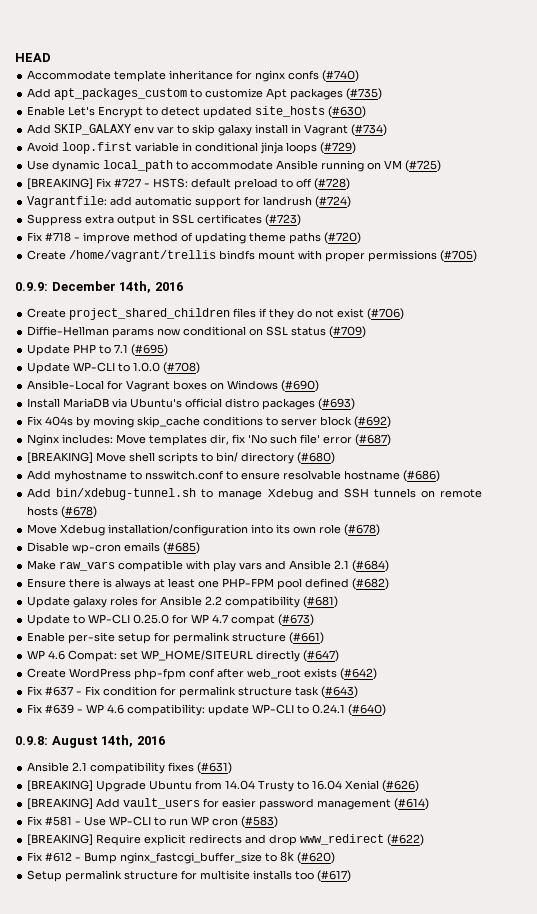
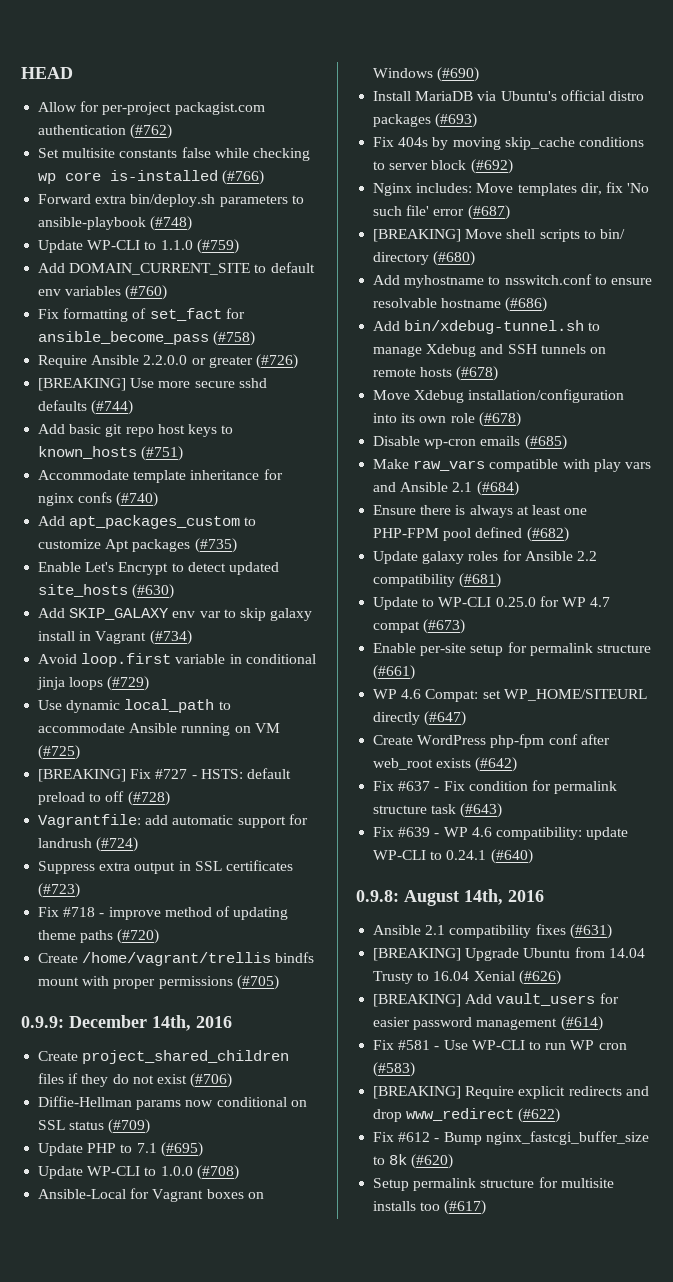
(51, 57) none -> [38,101,265,115] [38,124,173,139] [38,147,310,161] [38,170,265,185] [38,194,304,207] [38,216,193,231] [38,239,239,254] [38,262,315,275] [38,285,168,300] [38,308,245,322] [38,331,256,346] [38,354,298,369] [38,378,267,391] [38,400,134,415] [38,424,234,437] [38,446,184,461] // Allow for per-project packagist.com authentication (#762) // Set multisite constants false while checking wp core is-installed (#766) // Forward extra bin/deploy.sh parameters to ansible-playbook (#748) // Update WP-CLI to 1.1.0 (#759) // Add DOMAIN_CURRENT_SITE to default env variables (#760) // Fix formatting of set_fact for ansible_become_pass (#758) // Require Ansible 2.2.0.0 or greater (#726) // [BREAKING] Use more secure sshd defaults (#744) // Add basic git repo host keys to known_hosts (#751)

